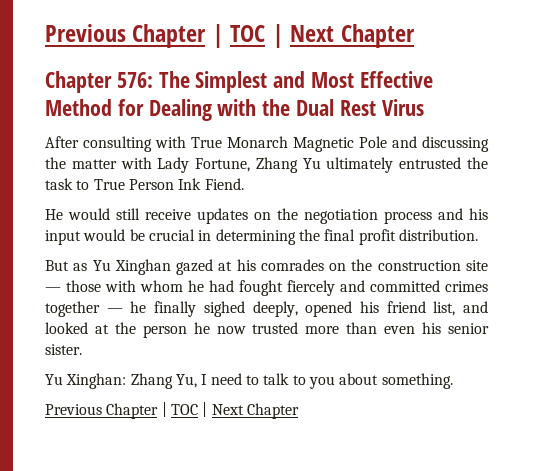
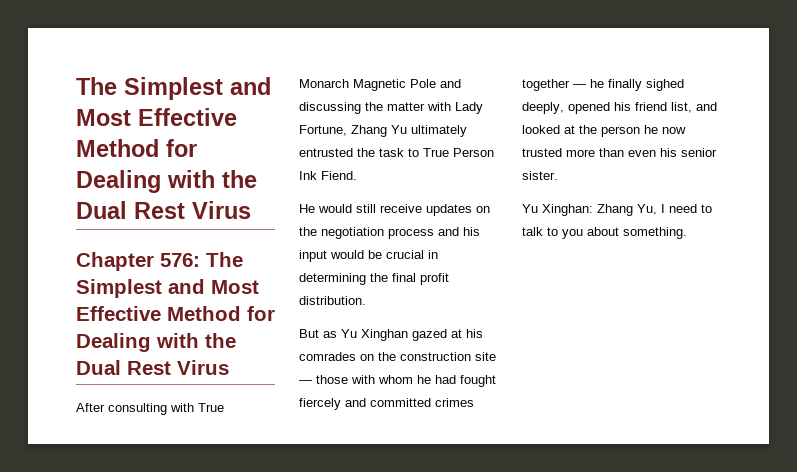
[45,24,415,48] Previous Chapter | TOC | Next Chapter -> [76,77,271,100] [76,108,237,126] [76,139,197,157] [76,170,257,193] [76,201,251,219] The Simplest and Most Effective Method for Dealing with the Dual Rest Virus
[45,402,299,419] // Previous Chapter | TOC | Next Chapter -> (687, 233) none

